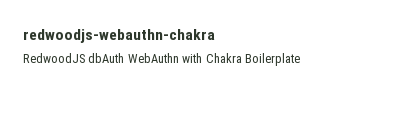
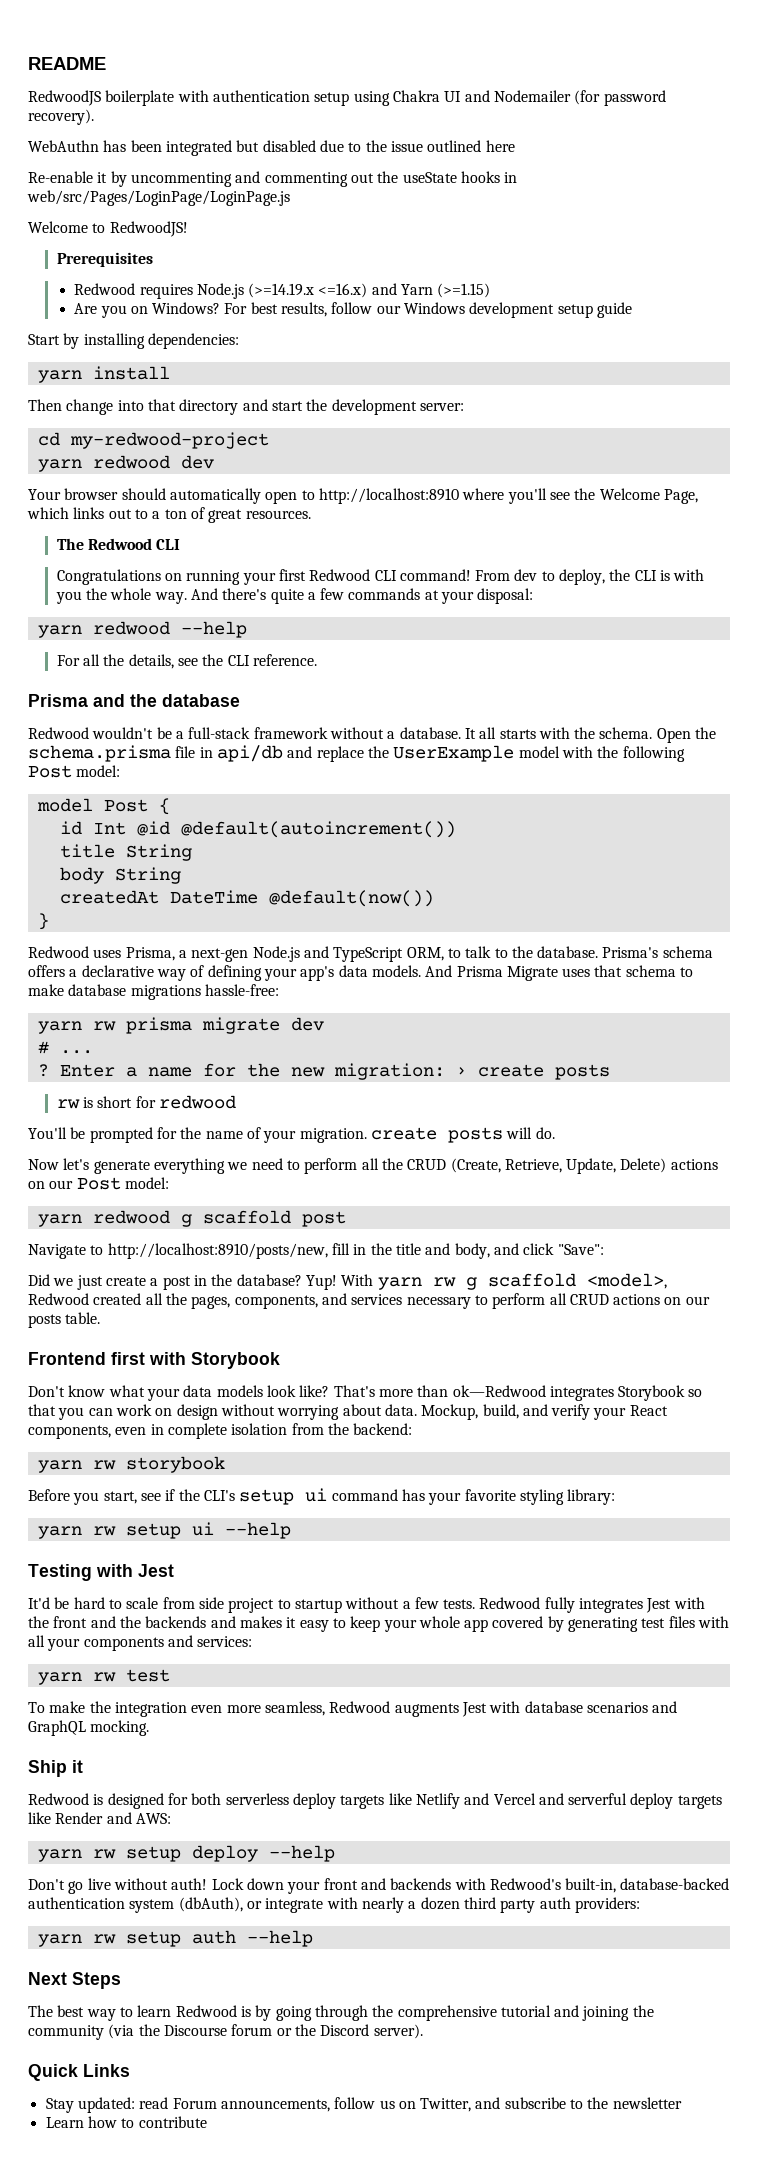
[23,29,215,43] redwoodjs-webauthn-chakra -> [28,57,106,70] README
[88,53,300,66] dbAuth WebAuthn with Chakra Boilerplate -> [105,90,666,106] [28,109,94,125] [28,140,515,156] [28,171,518,187] [27,190,290,206] [28,221,188,237] [56,252,153,267] [74,283,491,299] [74,302,633,318] [28,333,239,349] [37,366,170,383] [28,399,464,415] [37,432,269,449] [37,455,214,472] [28,488,698,504] [27,507,311,523] [56,538,181,550] [56,569,705,585] [55,588,534,604] [37,621,247,638] [56,654,317,669] [28,694,240,707] [28,727,717,743] [28,745,685,762] [28,765,121,778] [36,798,170,815] [59,821,456,838] [59,844,192,861] [59,867,181,884] [59,890,434,907] [37,913,49,930] [28,946,713,962] [28,965,694,981] [28,984,279,1000] [37,1017,324,1034] [37,1041,93,1054] [37,1063,610,1080] [56,1095,236,1109] [28,1127,555,1143] [28,1158,718,1174] [28,1177,169,1190] [37,1210,346,1227] [28,1243,604,1259] [28,1273,667,1290] [28,1293,710,1309] [28,1312,101,1328] [28,1352,280,1369] [28,1385,703,1401] [28,1404,668,1420] [28,1423,413,1439] [37,1456,225,1473] [28,1488,616,1505] [37,1522,291,1539] [28,1564,174,1581] [28,1597,705,1613] [28,1616,730,1632] [28,1635,253,1651] [37,1669,170,1685] [28,1701,678,1717] [28,1720,150,1736] [28,1760,83,1777] [28,1793,722,1809] [28,1812,171,1824] [37,1845,335,1862] [28,1878,730,1894] [28,1897,640,1913] [37,1930,313,1947] [28,1972,121,1989] [28,2005,654,2021] [28,2024,423,2040] [28,2064,130,2081] [45,2097,682,2113] [45,2116,207,2128] boilerplate with authentication setup using Chakra UI and Nodemailer (for password recovery). // WebAuthn has been integrated but disabled due to the issue outlined here // Re-enable it by uncommenting and commenting out the useState hooks in web/src/Pages/LoginPage/LoginPage.js // Welcome to RedwoodJS! // Prerequisites // Redwood requires Node.js (>=14.19.x <=16.x) and Yarn (>=1.15) // Are you on Windows? For best results, follow our Windows development setup guide // Start by installing dependencies: // yarn install // Then change into that directory and start the development server: // cd my-redwood-project // yarn redwood dev // Your browser should automatically open to http://localhost:8910 where you'll see the Welcome Page, which links out to a ton of great resources. // The Redwood CLI // Congratulations on running your first Redwood CLI command! From dev to deploy, the CLI is with you the whole way. And there's quite a few commands at your disposal: // yarn redwood --help // For all the details, see the CLI reference. // Prisma and the database // Redwood wouldn't be a full-stack framework without a database. It all starts with the schema. Open the schema.prisma file in api/db and replace the UserExample model with the following Post model: // model Post { // id Int @id @default(autoincrement()) // title String // body String // createdAt DateTime @default(now()) // } // Redwood uses Prisma, a next-gen Node.js and TypeScript ORM, to talk to the database. Prisma's schema offers a declarative way of defining your app's data models. And Prisma Migrate uses that schema to make database migrations hassle-free: // yarn rw prisma migrate dev // # ... // ? Enter a name for the new migration: › create posts // rw is short for redwood // You'll be prompted for the name of your migration. create posts will do. // Now let's generate everything we need to perform all the CRUD (Create, Retrieve, Update, Delete) actions on our Post model: // yarn redwood g scaffold post // Navigate to http://localhost:8910/posts/new, fill in the title and body, and click "Save": // Did we just create a post in the database? Yup! With yarn rw g scaffold <model>, Redwood created all the pages, components, and services necessary to perform all CRUD actions on our posts table. // Frontend first with Storybook // Don't know what your data models look like? That's more than ok—Redwood integrates Storybook so that you can work on design without worrying about data. Mockup, build, and verify your React components, even in complete isolation from the backend: // yarn rw storybook // Before you start, see if the CLI's setup ui command has your favorite styling library: // yarn rw setup ui --help // Testing with Jest // It'd be hard to scale from side project to startup without a few tests. Redwood fully integrates Jest with the front and the backends and makes it easy to keep your whole app covered by generating test files with all your components and services: // yarn rw test // To make the integration even more seamless, Redwood augments Jest with database scenarios and GraphQL mocking. // Ship it // Redwood is designed for both serverless deploy targets like Netlify and Vercel and serverful deploy targets like Render and AWS: // yarn rw setup deploy --help // Don't go live without auth! Lock down your front and backends with Redwood's built-in, database-backed authentication system (dbAuth), or integrate with nearly a dozen third party auth providers: // yarn rw setup auth --help // Next Steps // The best way to learn Redwood is by going through the comprehensive tutorial and joining the community (via the Discourse forum or the Discord server). // Quick Links // Stay updated: read Forum announcements, follow us on Twitter, and subscribe to the newsletter // Learn how to contribute

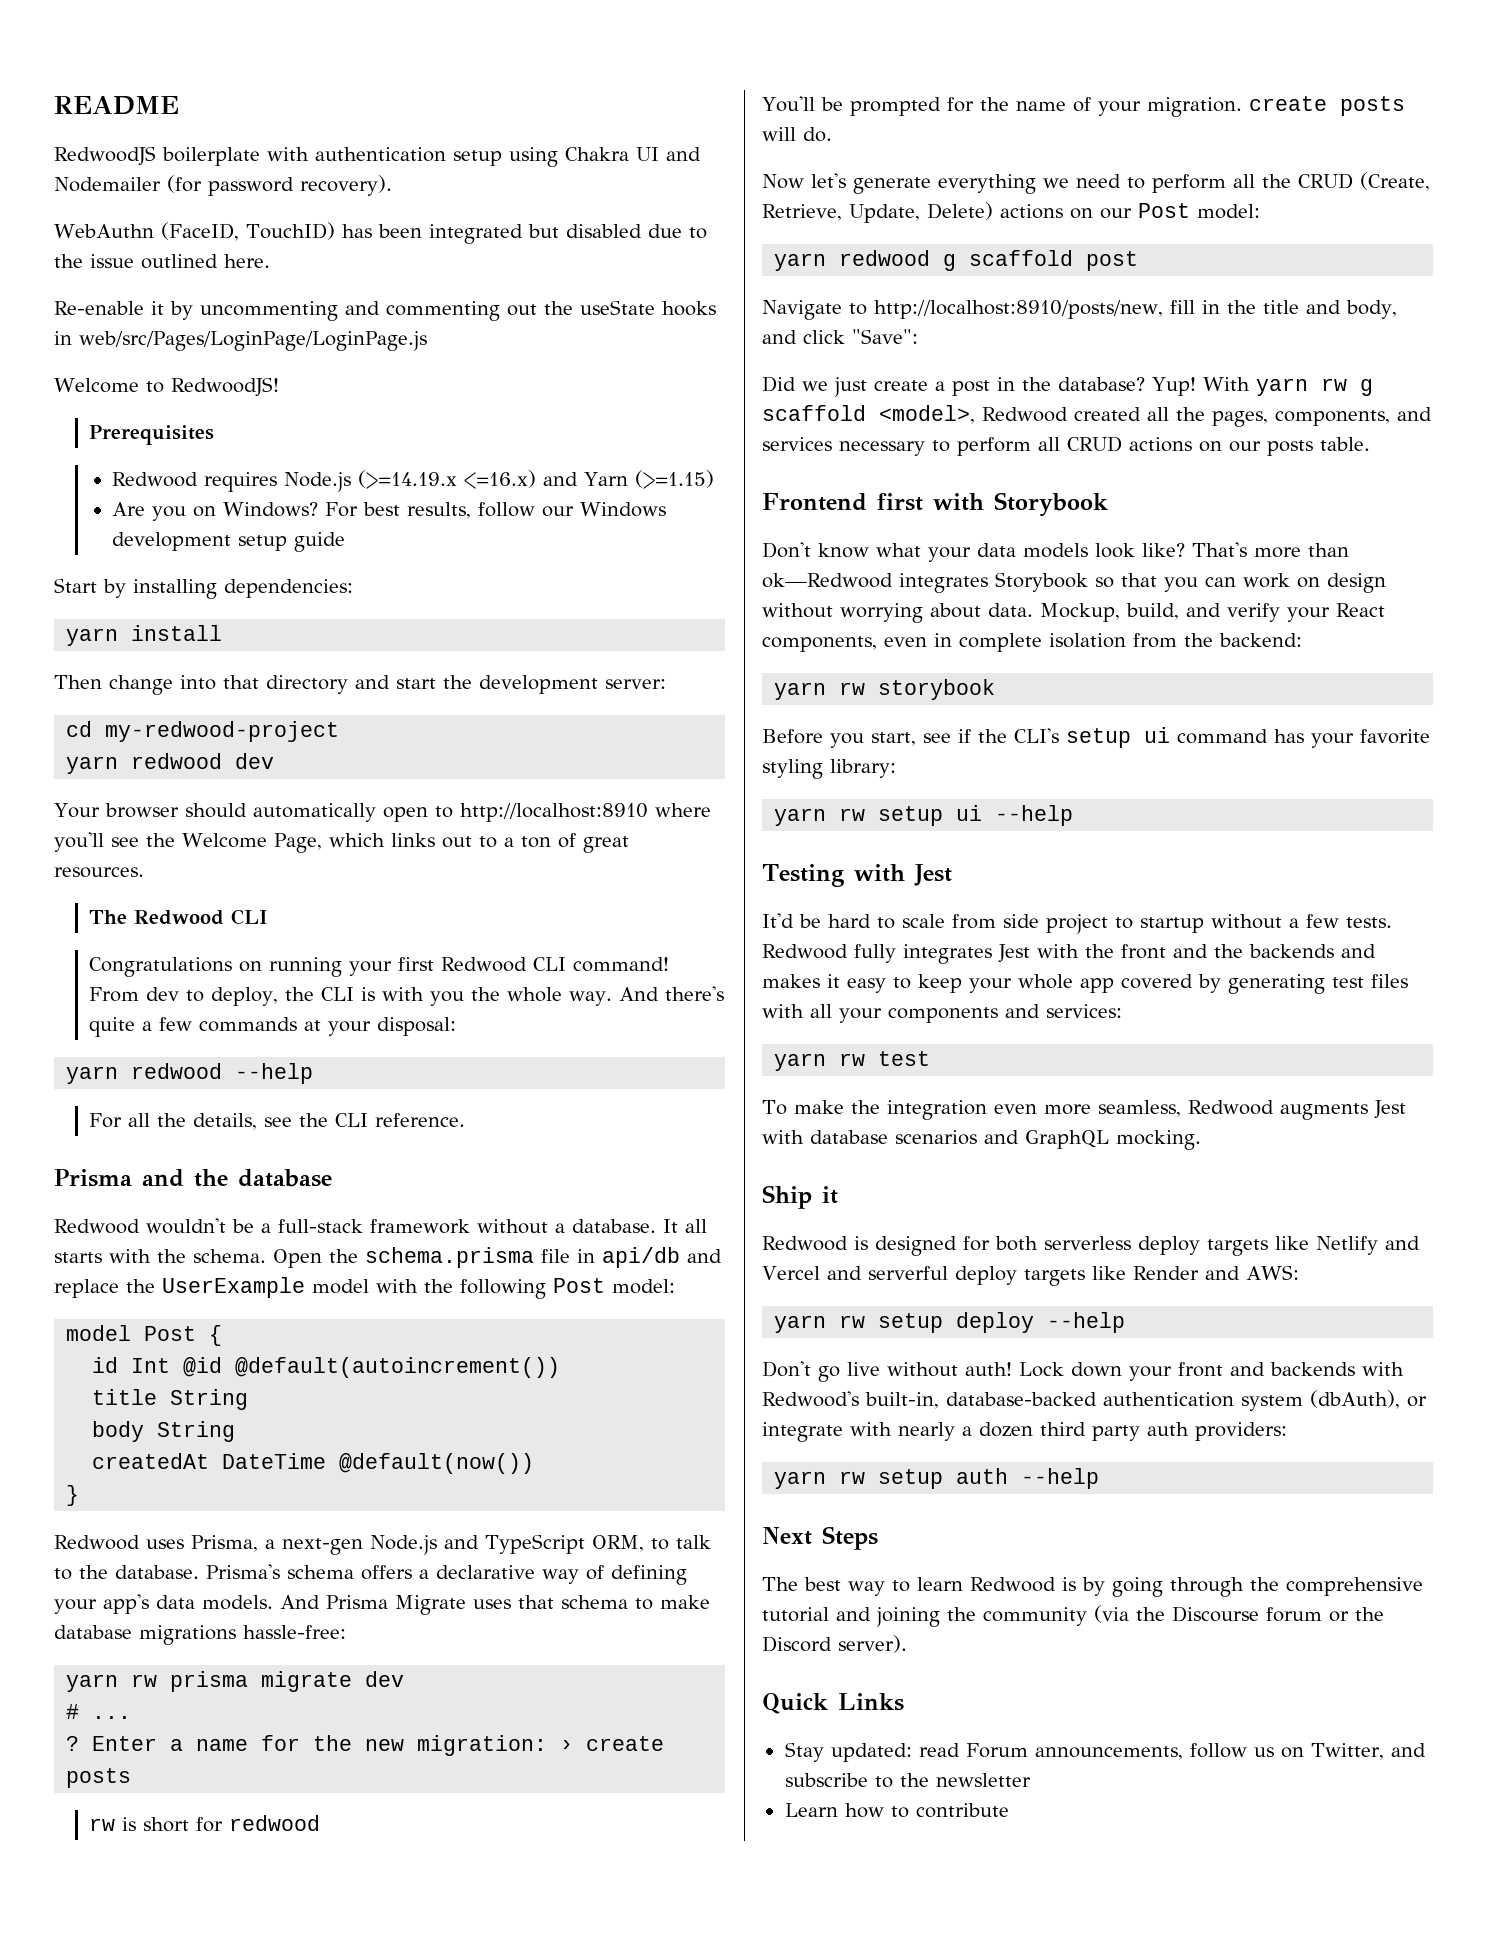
(99, 146) none -> [160,222,335,241] (FaceID, TouchID)
[485,140,515,152] here -> [224,254,270,268] here.

